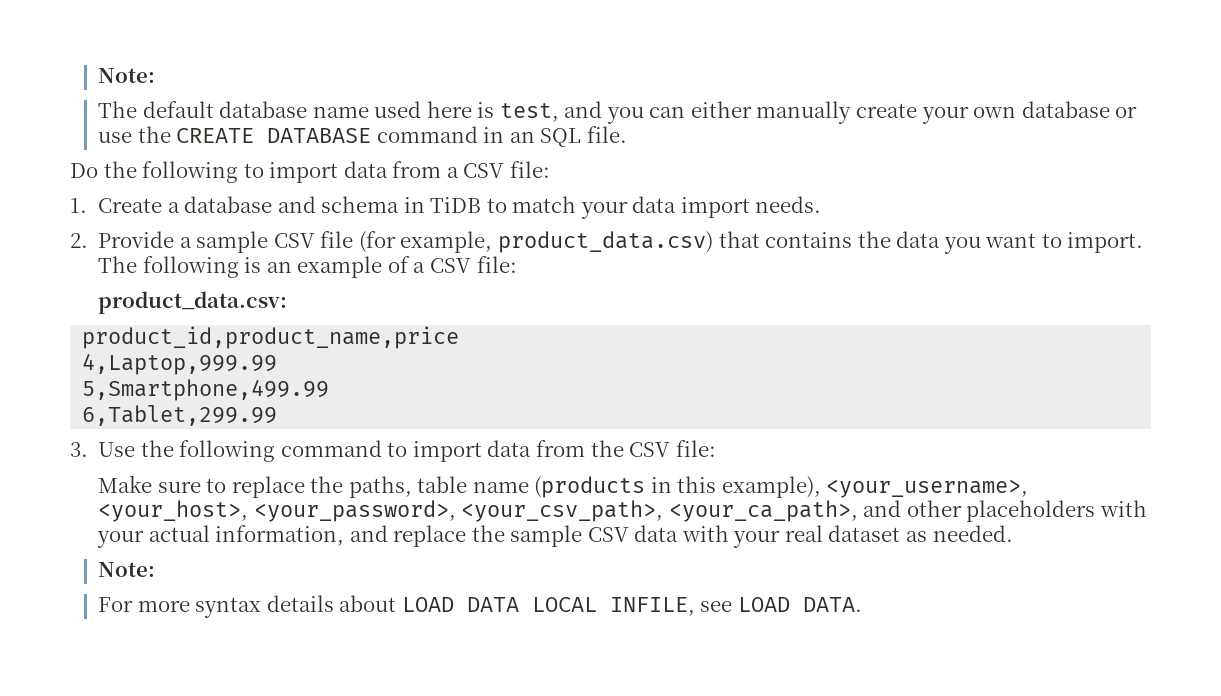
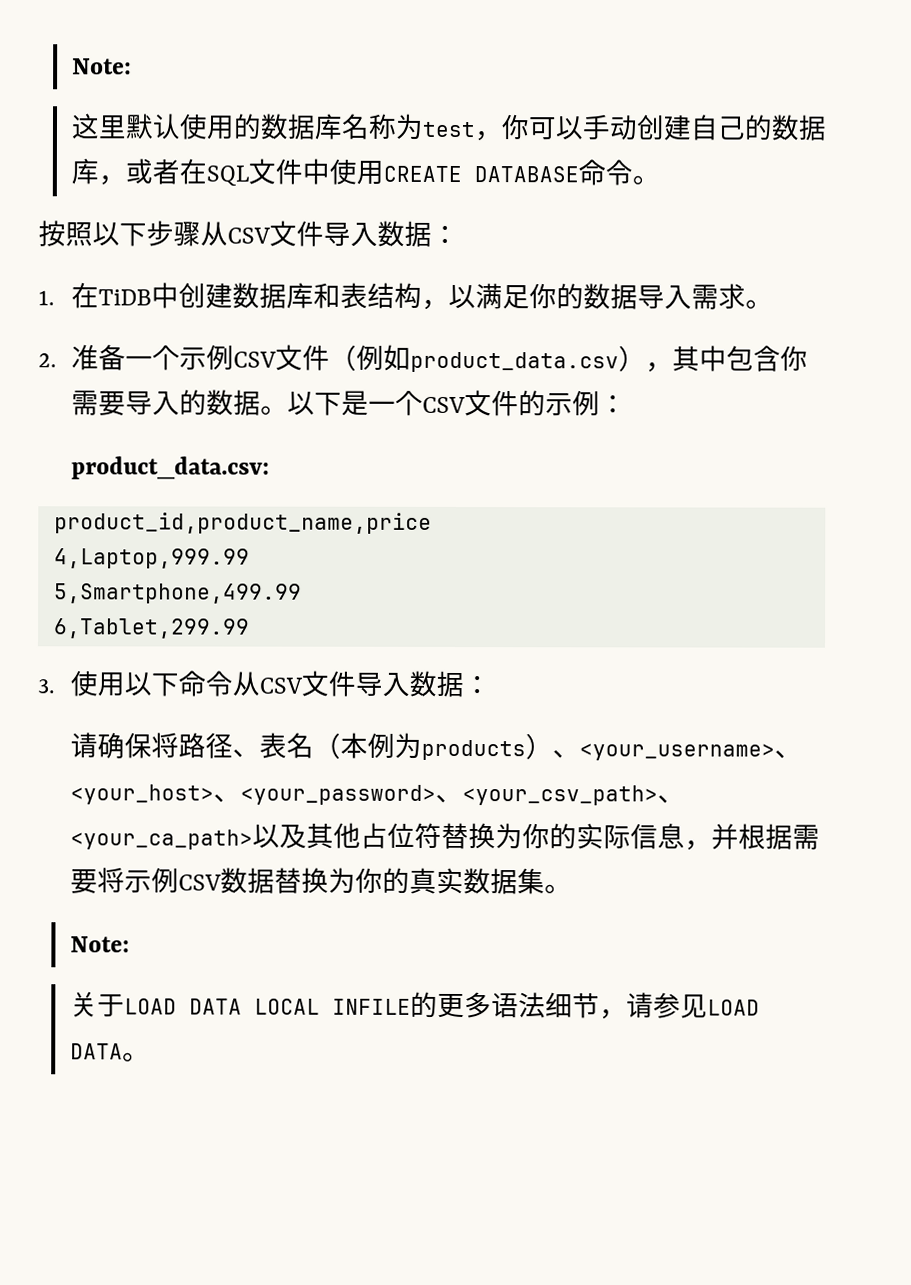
[98,68,156,83] [98,101,1138,124] [98,126,627,147] [70,161,550,183] [70,196,822,219] [70,231,1144,254] [98,256,517,278] Note: // The default database name used here is test, and you can either manually create your own database or use the CREATE DATABASE command in an SQL file. // Do the following to import data from a CSV file: // 1. Create a database and schema in TiDB to match your data import needs. // 2. Provide a sample CSV file (for example, product_data.csv) that contains the data you want to import. The following is an example of a CSV file: -> [71,58,132,75] [70,113,827,142] [70,158,660,187] [38,220,459,247] [38,282,773,310] [38,344,808,373] [70,389,627,417] Note: // 这里默认使用的数据库名称为test，你可以手动创建自己的数据库，或者在SQL文件中使用CREATE DATABASE命令。 // 按照以下步骤从CSV文件导入数据： // 1.在TiDB中创建数据库和表结构，以满足你的数据导入需求。 // 2.准备一个示例CSV文件（例如product_data.csv），其中包含你需要导入的数据。以下是一个CSV文件的示例：
[98,440,716,462] [98,475,1029,498] [98,500,1147,522] [97,525,1013,548] [98,562,156,577] [98,595,862,618] Use the following command to import data from the CSV file: // Make sure to replace the paths, table name (products in this example), <your_username>, <your_host>, <your_password>, <your_csv_path>, <your_ca_path>, and other placeholders with your actual information, and replace the sample CSV data with your real dataset as needed. // Note: // For more syntax details about LOAD DATA LOCAL INFILE, see LOAD DATA. -> [69,670,491,698] [69,732,802,761] [69,784,685,806] [69,822,820,851] [69,867,572,895] [69,936,130,953] [69,991,760,1020] [69,1043,150,1062] 使用以下命令从CSV文件导入数据： // 请确保将路径、表名（本例为products）、<your_username>、<your_host>、<your_password>、<your_csv_path>、<your_ca_path>以及其他占位符替换为你的实际信息，并根据需要将示例CSV数据替换为你的真实数据集。 // Note: // 关于LOAD DATA LOCAL INFILE的更多语法细节，请参见LOAD DATA。

